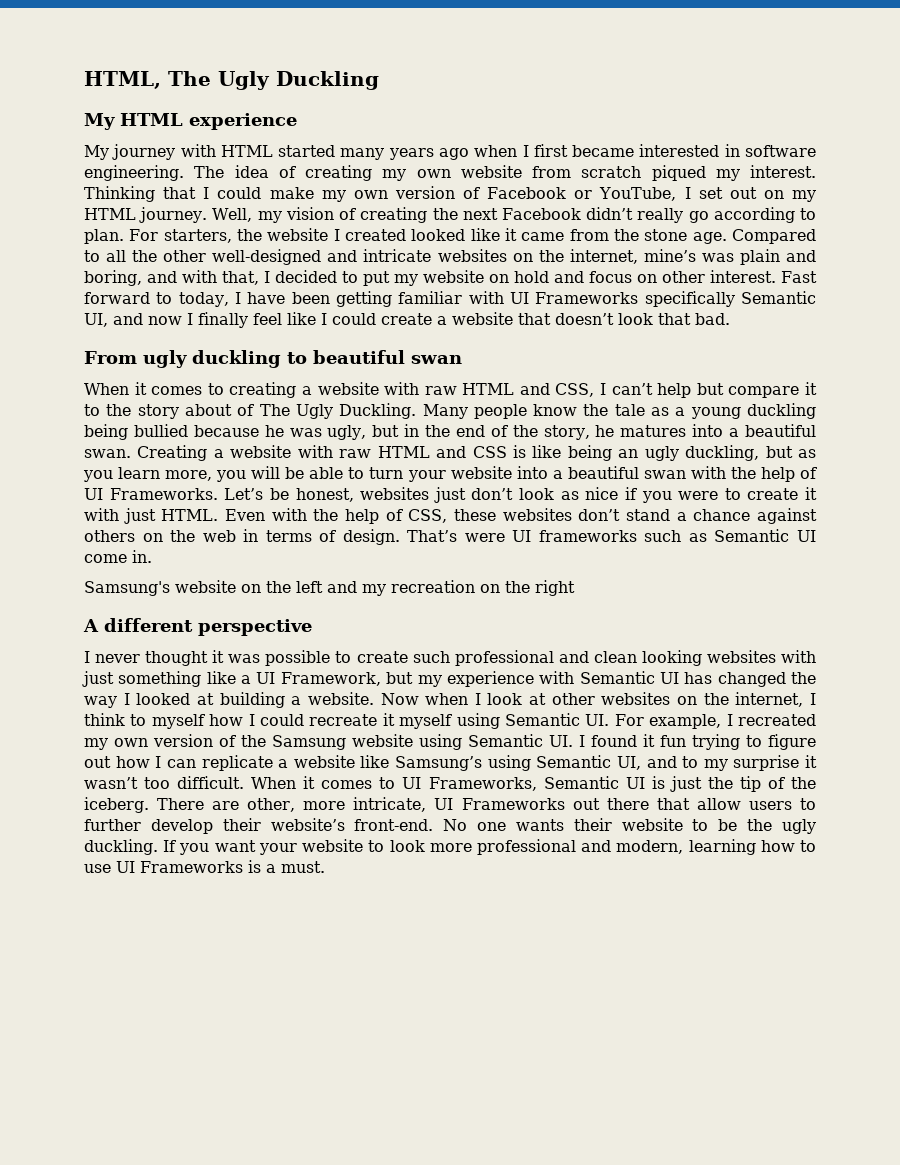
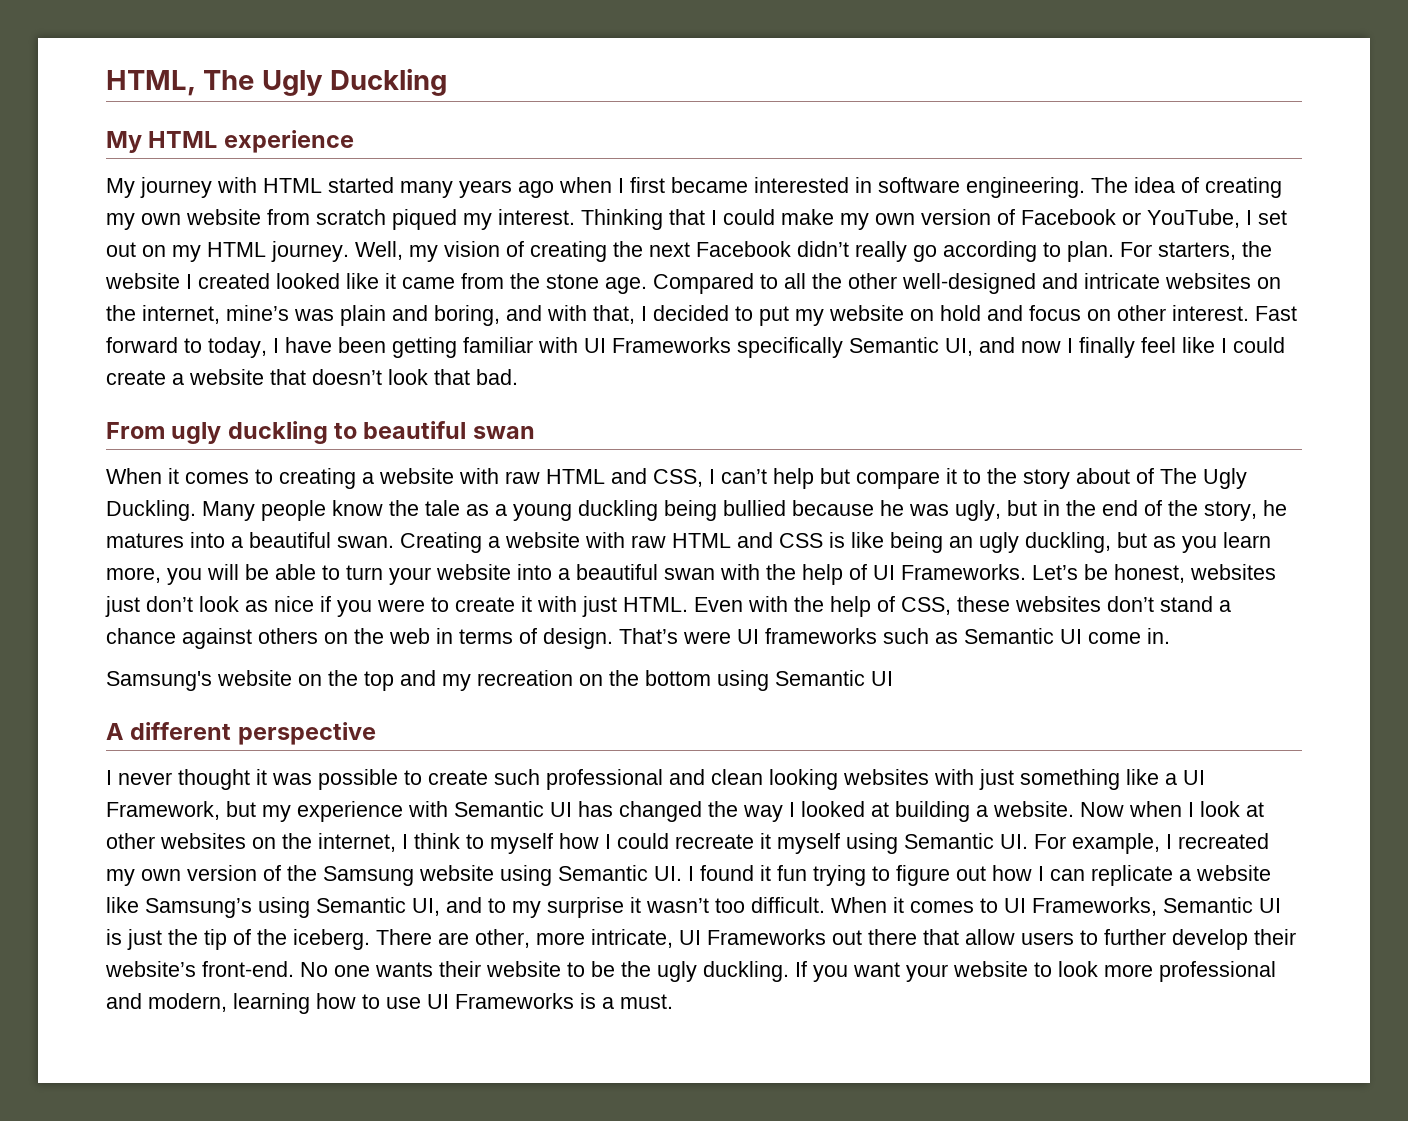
[296,581,323,593] left -> [364,671,394,691] top
[535,580,575,596] right -> [645,670,893,691] bottom using Semantic UI

